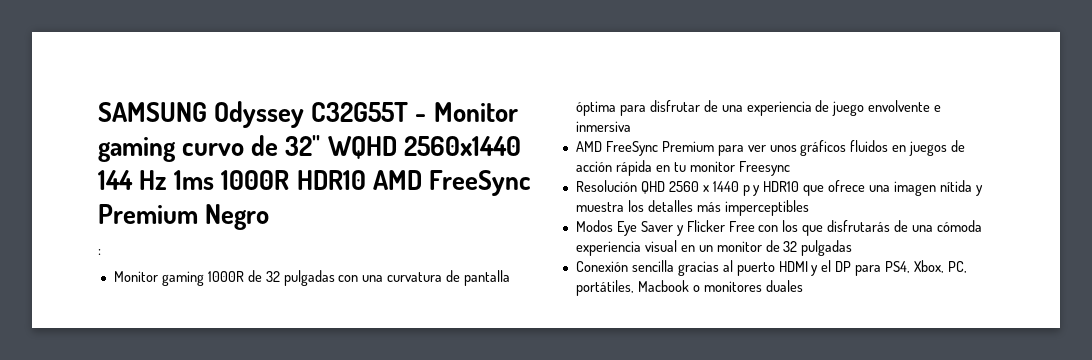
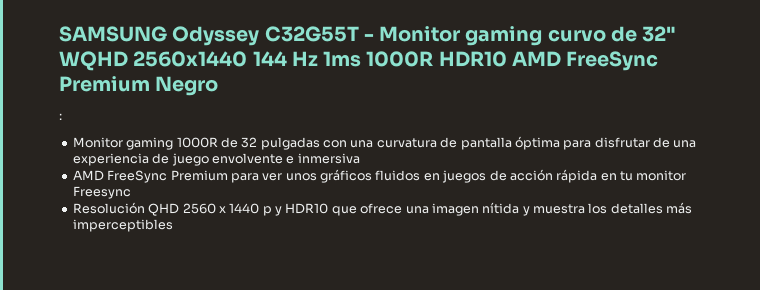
[575,220,982,236] [575,240,853,256] [575,260,967,276] [575,280,803,296] // Modos Eye Saver y Flicker Free con los que disfrutarás de una cómoda experiencia visual en un monitor de 32 pulgadas // Conexión sencilla gracias al puerto HDMI y el DP para PS4, Xbox, PC, portátiles, Macbook o monitores duales -> (173, 225) none

